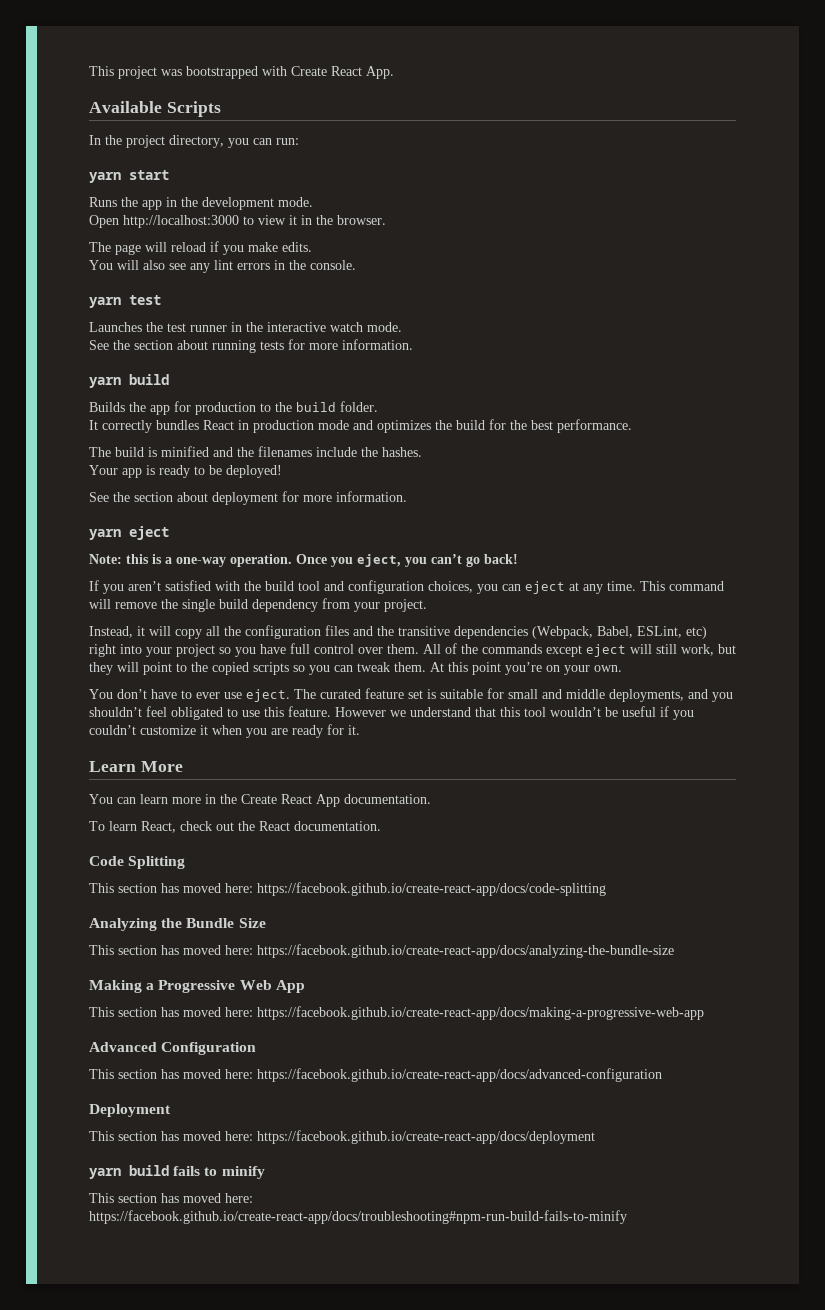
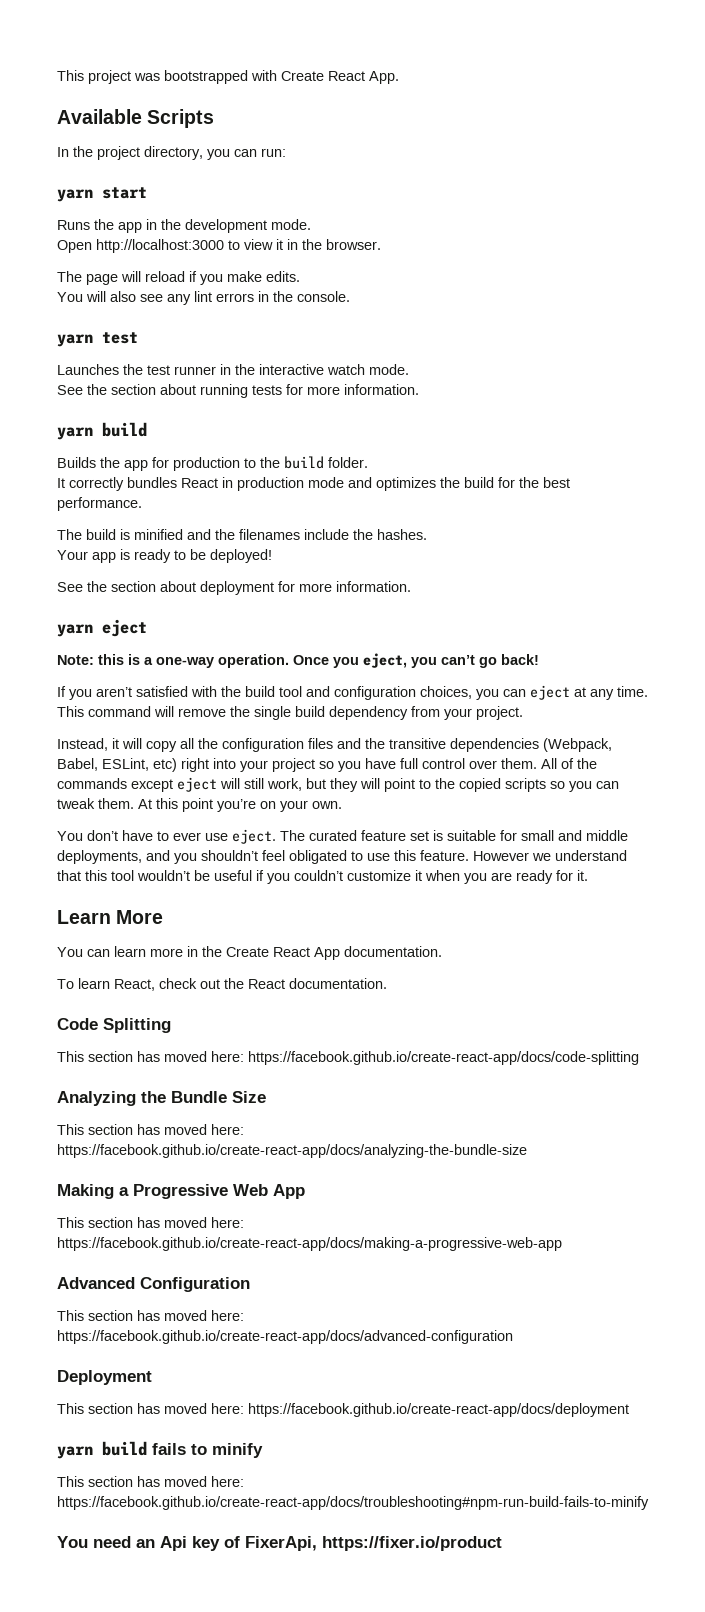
(627, 1217) none -> [57,1536,502,1551] // You need an Api key of FixerApi, https://fixer.io/product

